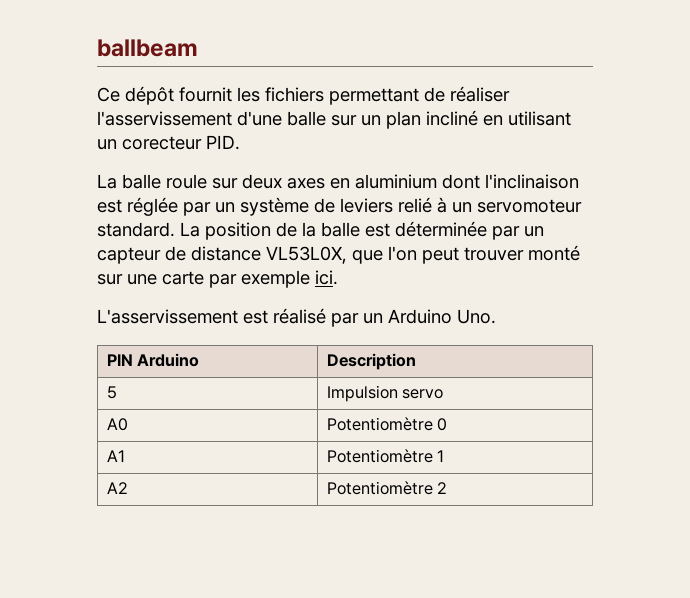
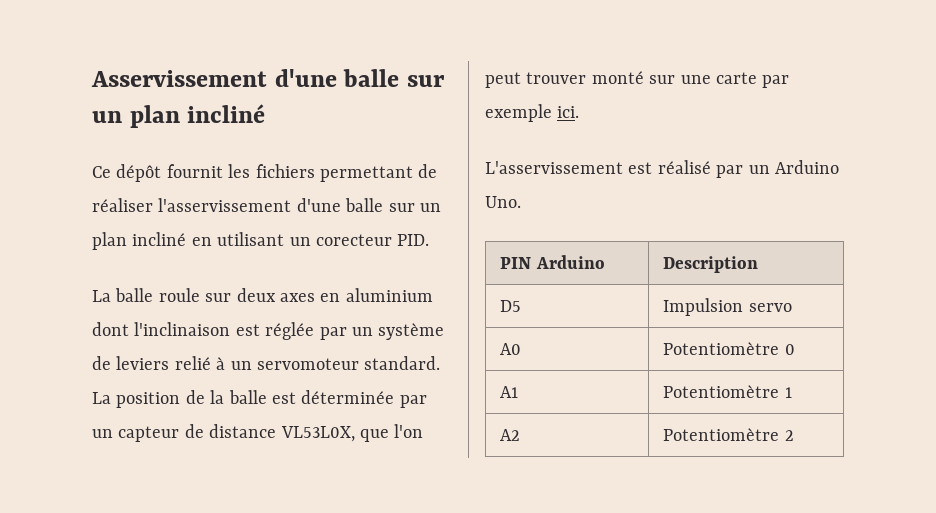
[97,39,198,57] ballbeam -> [91,69,445,87] [92,104,266,128] Asservissement d'une balle sur un plan incliné
[106,386,117,399] 5 -> [500,300,522,312] D5

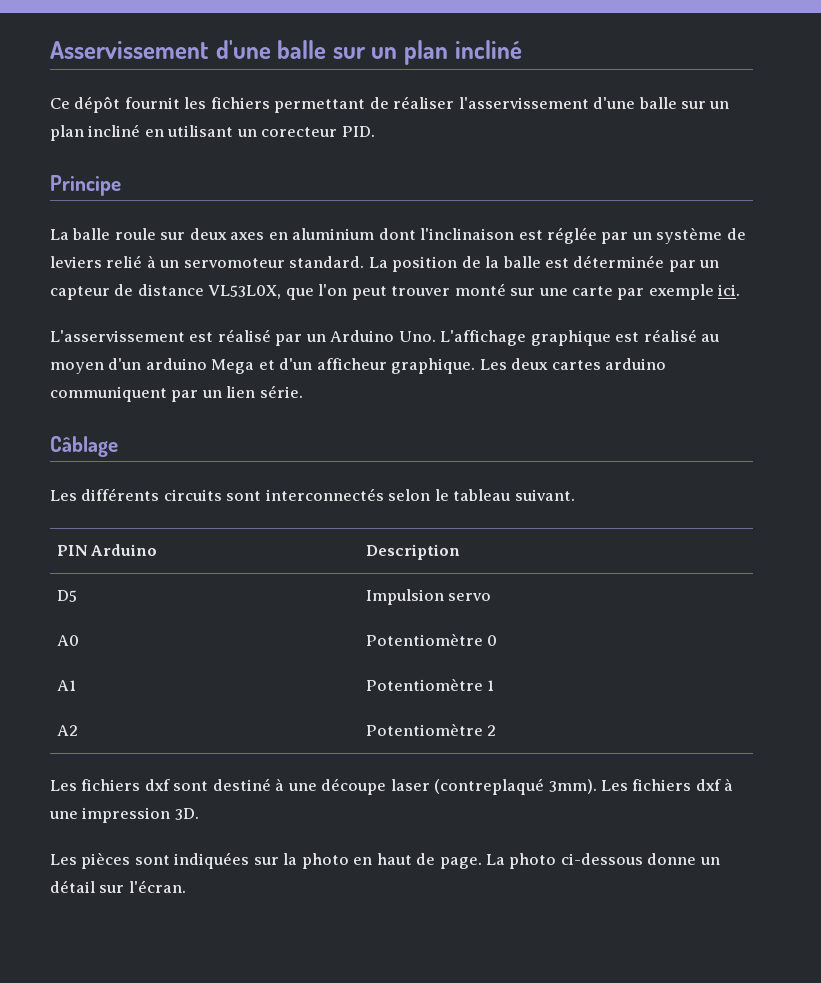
(430, 240) none -> [50,175,121,196] // Principe
(521, 202) none -> [440,329,719,346] [50,358,667,374] [50,385,303,402] [50,436,118,457] [50,488,575,501] L'affichage graphique est réalisé au moyen d'un arduino Mega et d'un afficheur graphique. Les deux cartes arduino communiquent par un lien série. // Câblage // Les différents circuits sont interconnectés selon le tableau suivant.
(794, 435) none -> [50,778,734,795] [49,807,199,823] [50,852,720,869] [50,880,186,893] // Les fichiers dxf sont destiné à une découpe laser (contreplaqué 3mm). Les fichiers dxf à une impression 3D. // Les pièces sont indiquées sur la photo en haut de page. La photo ci-dessous donne un détail sur l'écran.

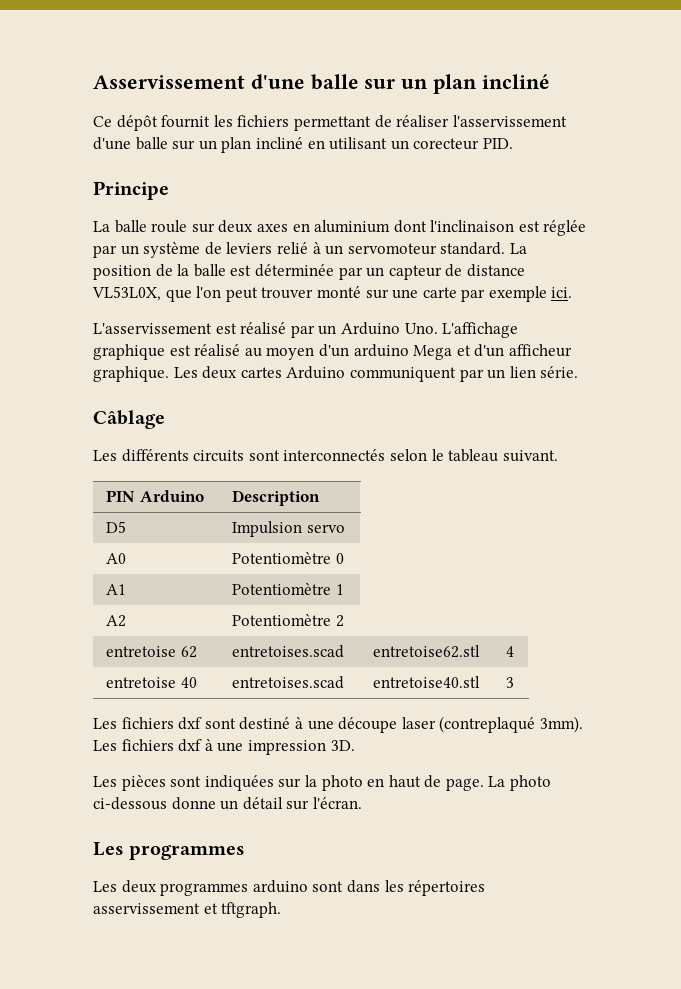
[605,358,667,370] arduino -> [286,366,346,379] Arduino
(497, 730) none -> [106,646,197,658] [232,645,345,658] [373,645,481,658] [506,646,515,657] [106,677,197,688] [232,676,345,689] [373,676,481,688] [506,677,515,688] // entretoise 62 | entretoises.scad | entretoise62.stl | 4 // entretoise 40 | entretoises.scad | entretoise40.stl | 3
(186, 886) none -> [93,842,246,860] [93,880,486,896] [93,902,282,918] // Les programmes // Les deux programmes arduino sont dans les répertoires asservissement et tftgraph.

